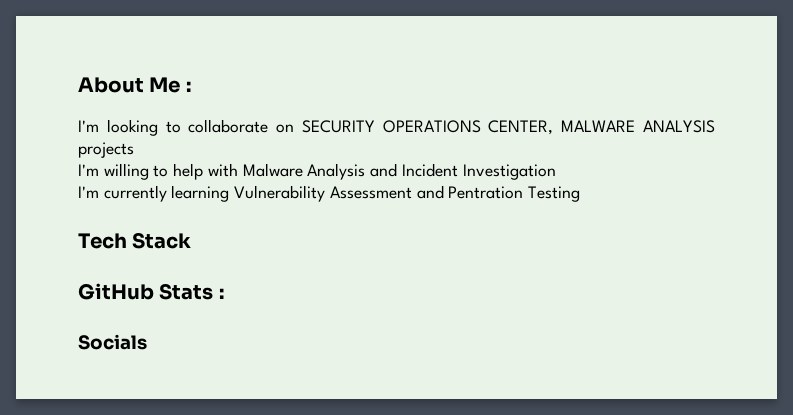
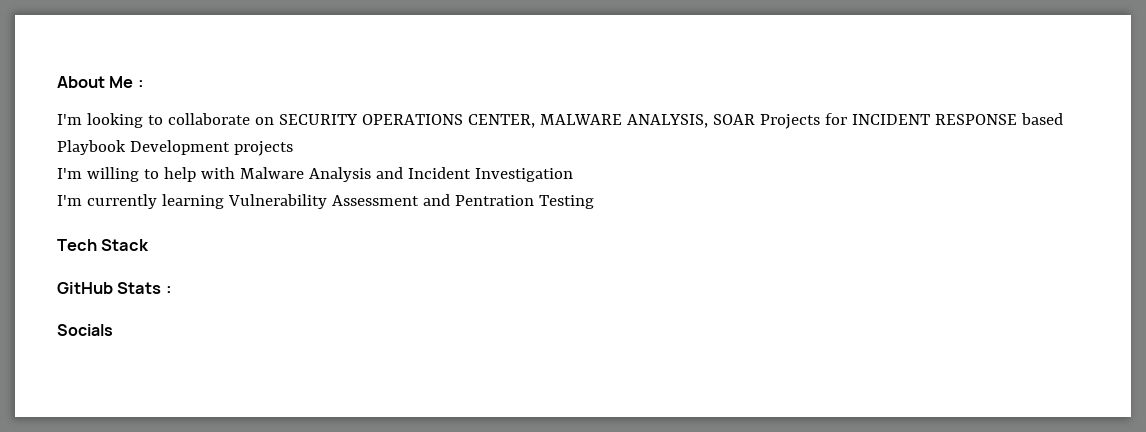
[643,120,715,133] ANALYSIS -> [626,113,1063,129] [57,140,230,155] ANALYSIS, SOAR Projects for INCIDENT RESPONSE based Playbook Development

